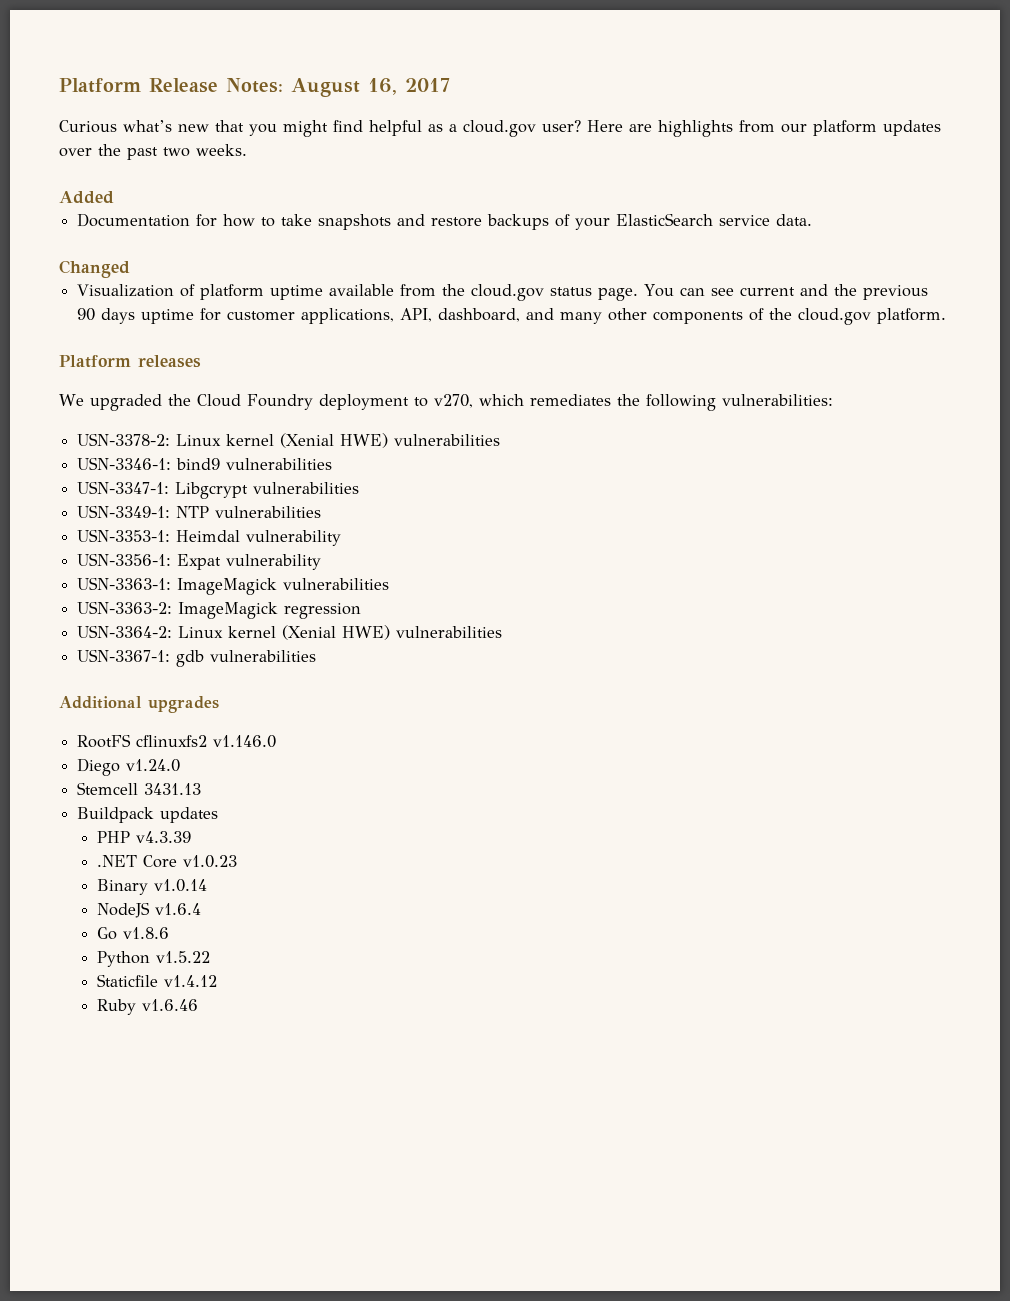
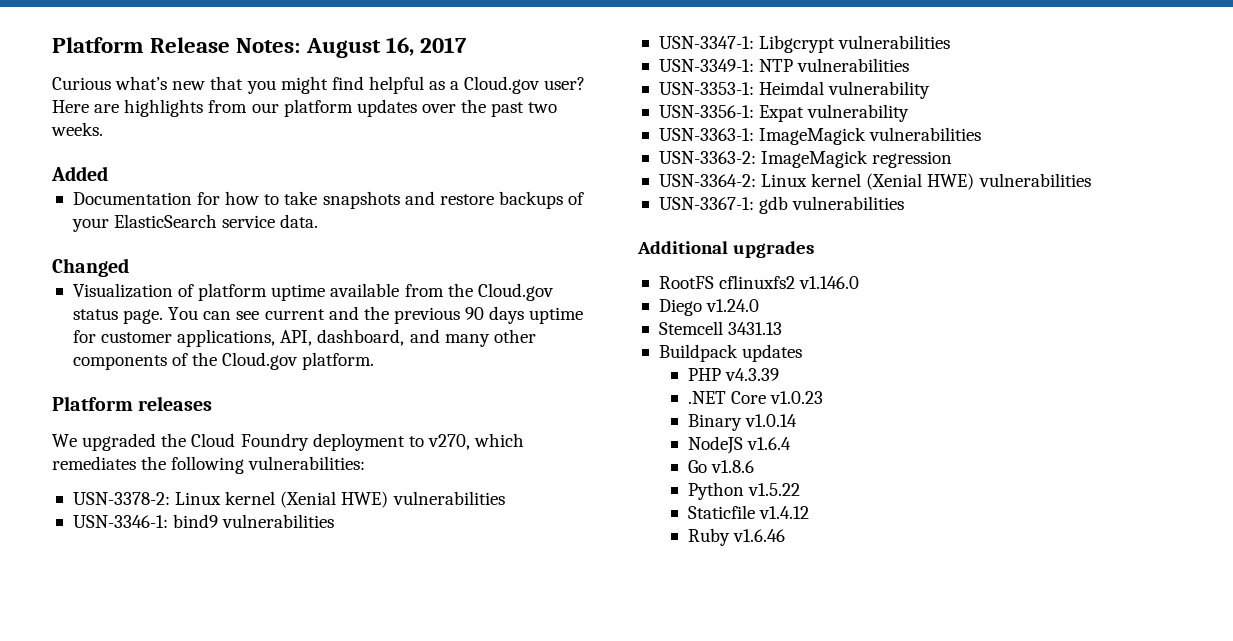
[463,120,536,137] cloud.gov -> [464,76,541,94] Cloud.gov
[471,284,545,301] cloud.gov -> [477,283,554,301] Cloud.gov
[798,308,872,325] cloud.gov -> [222,352,299,370] Cloud.gov

